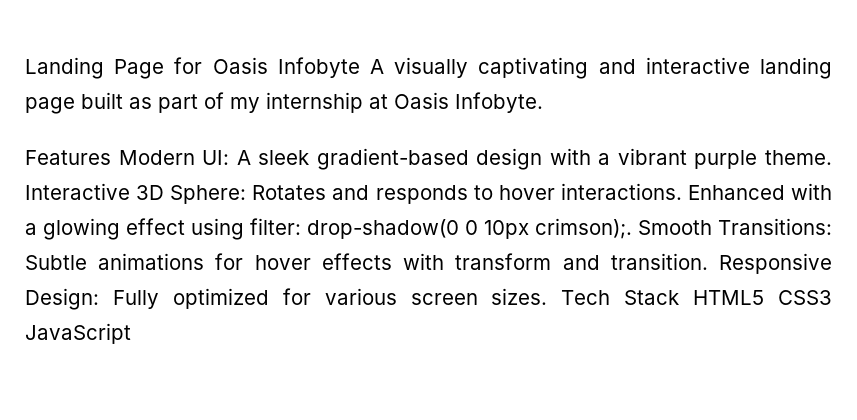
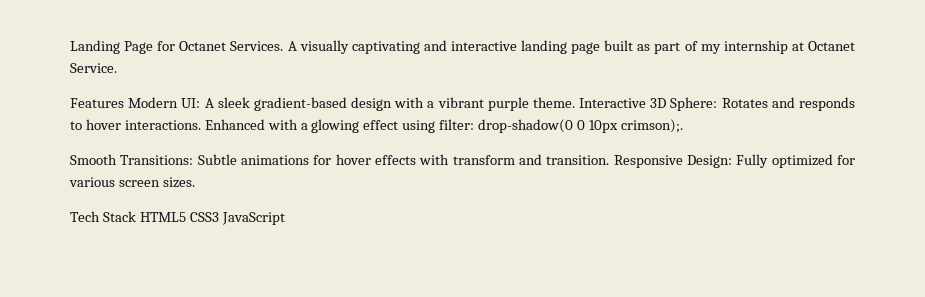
[212,57,360,78] Oasis Infobyte -> [179,41,284,51] Octanet Services.
[394,92,543,113] Oasis Infobyte. -> [807,41,855,51] [70,63,117,73] Octanet Service.
(632, 228) none -> (683, 126) //
(548, 296) none -> (195, 182) //

